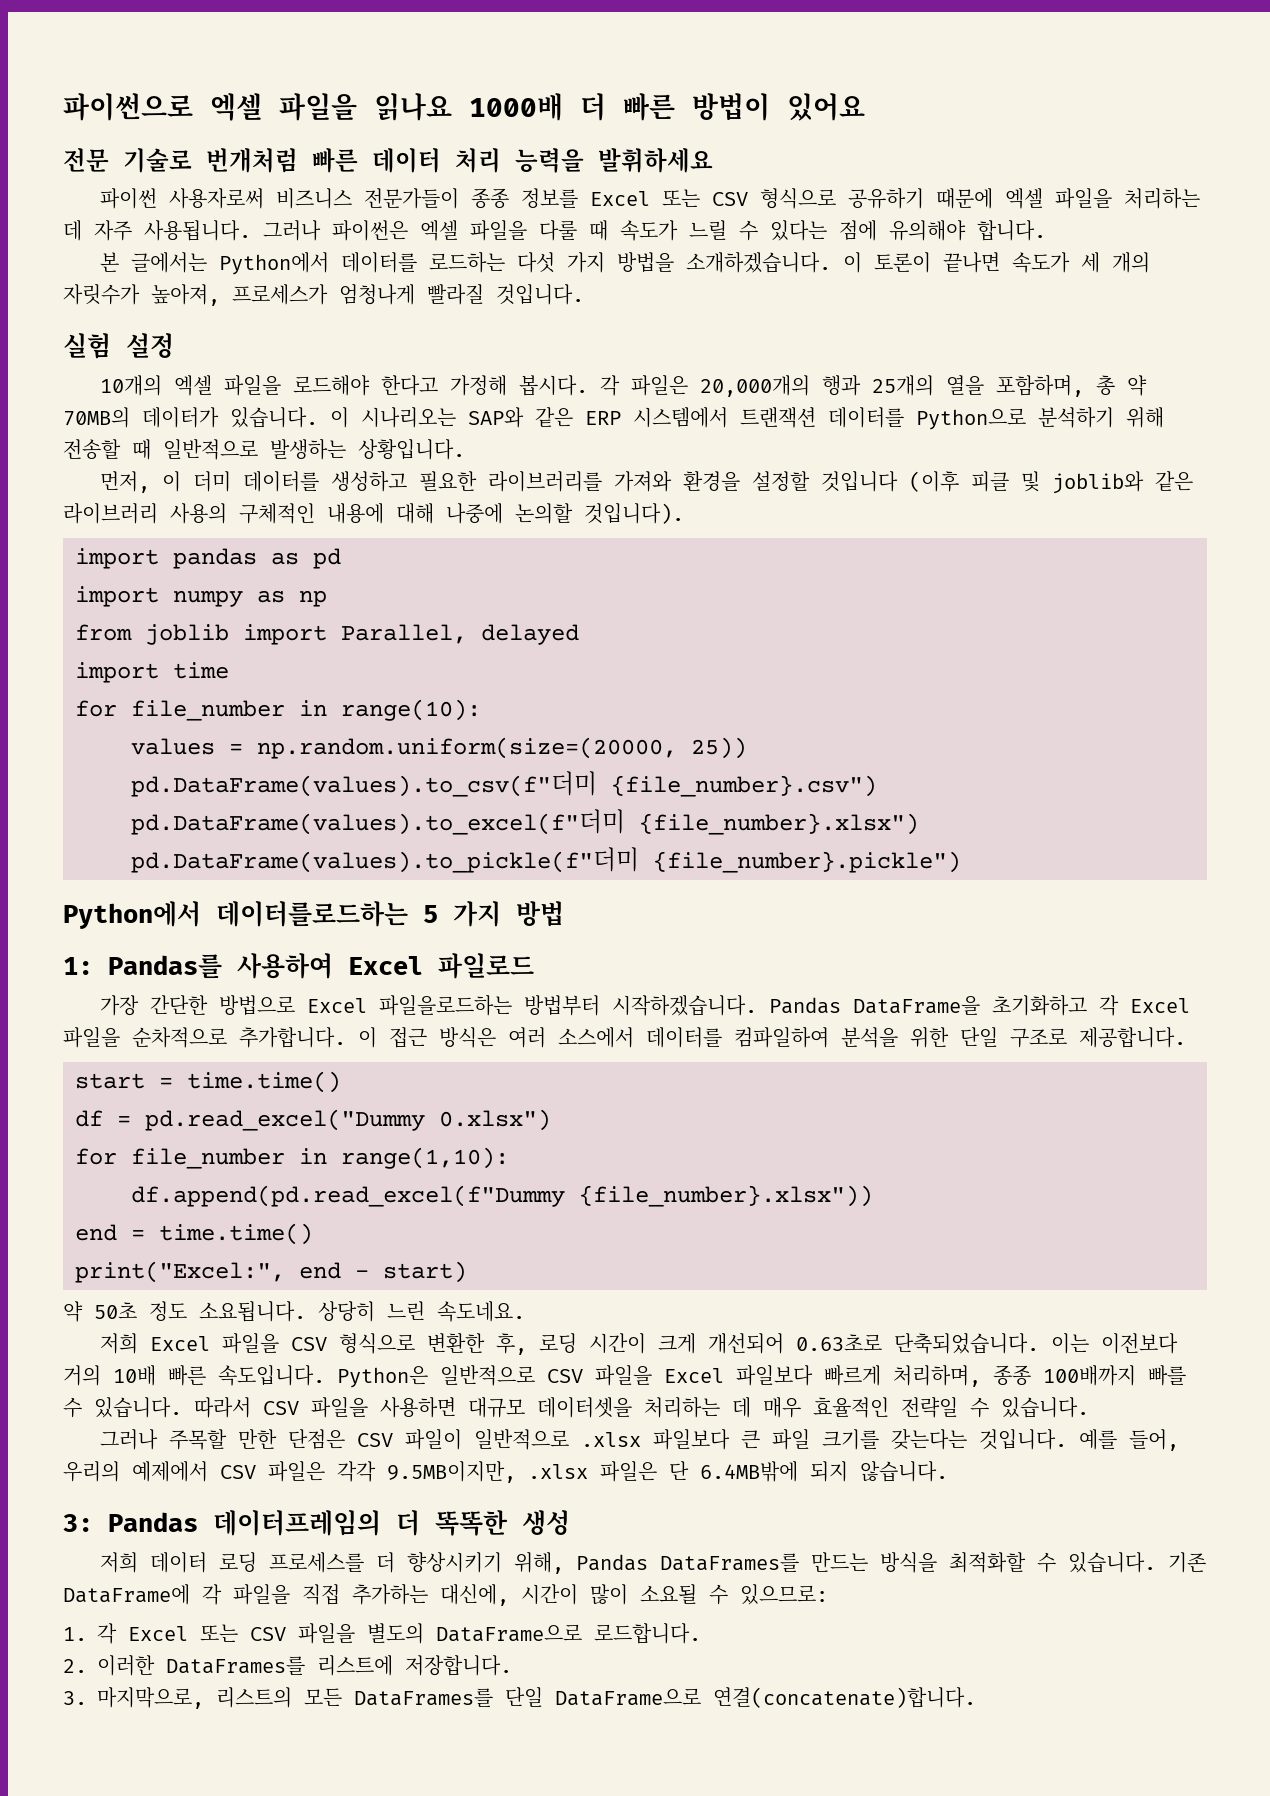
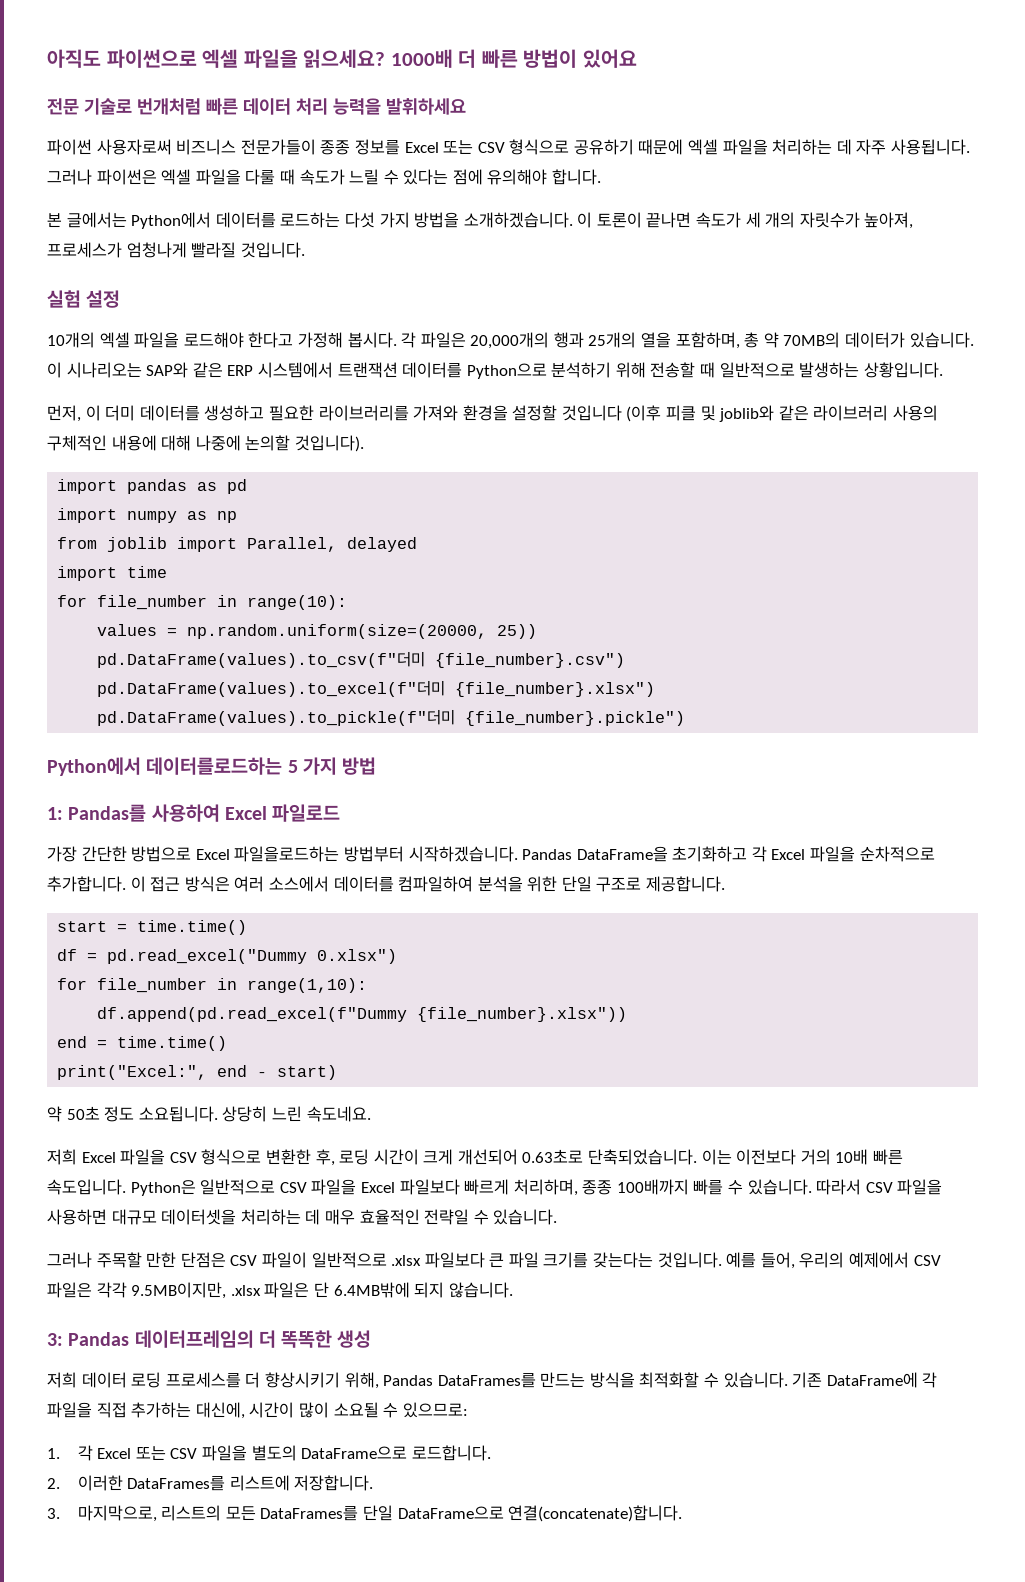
(63, 107) none -> [47,49,101,68] 아직도
[374,93,452,121] 읽나요 -> [303,49,386,68] 읽으세요?

